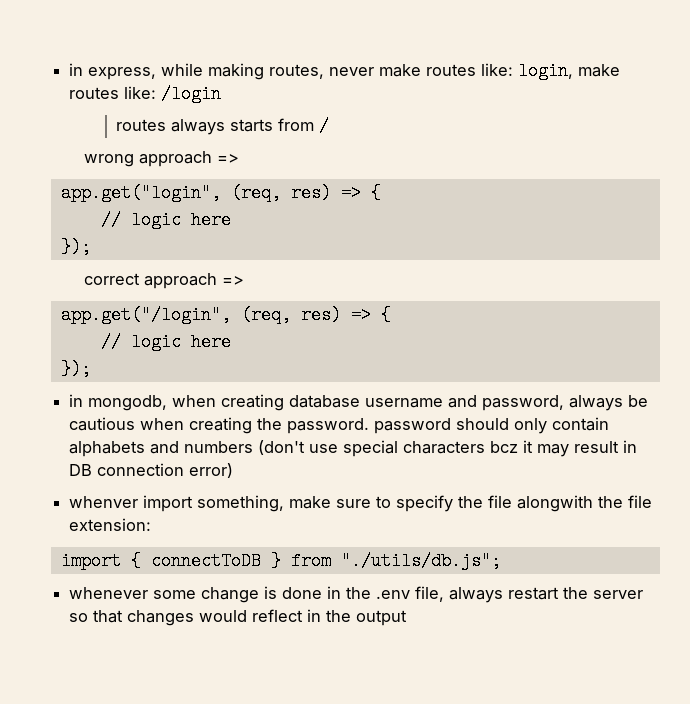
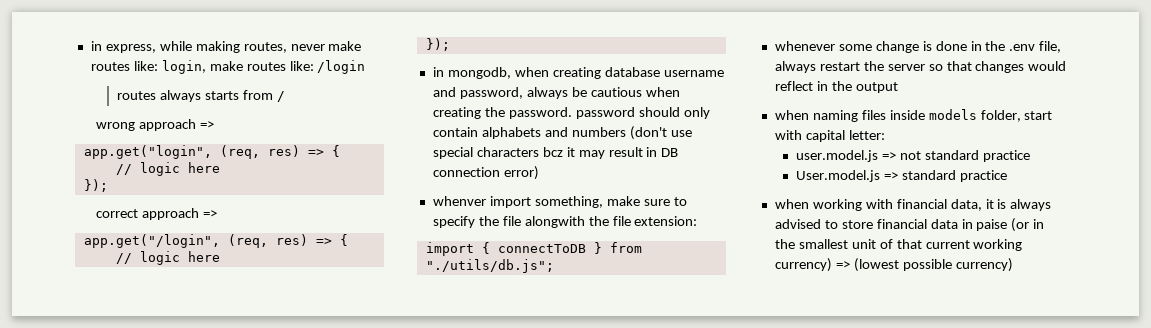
(408, 618) none -> [774,109,1053,122] [774,130,885,142] [796,150,1030,162] [796,170,1007,182] [774,199,1052,211] [774,218,1045,232] [774,239,1023,251] [774,258,1013,272] // when naming files inside models folder, start with capital letter: // user.model.js => not standard practice // User.model.js => standard practice // when working with financial data, it is always advised to store financial data in paise (or in the smallest unit of that current working currency) => (lowest possible currency)

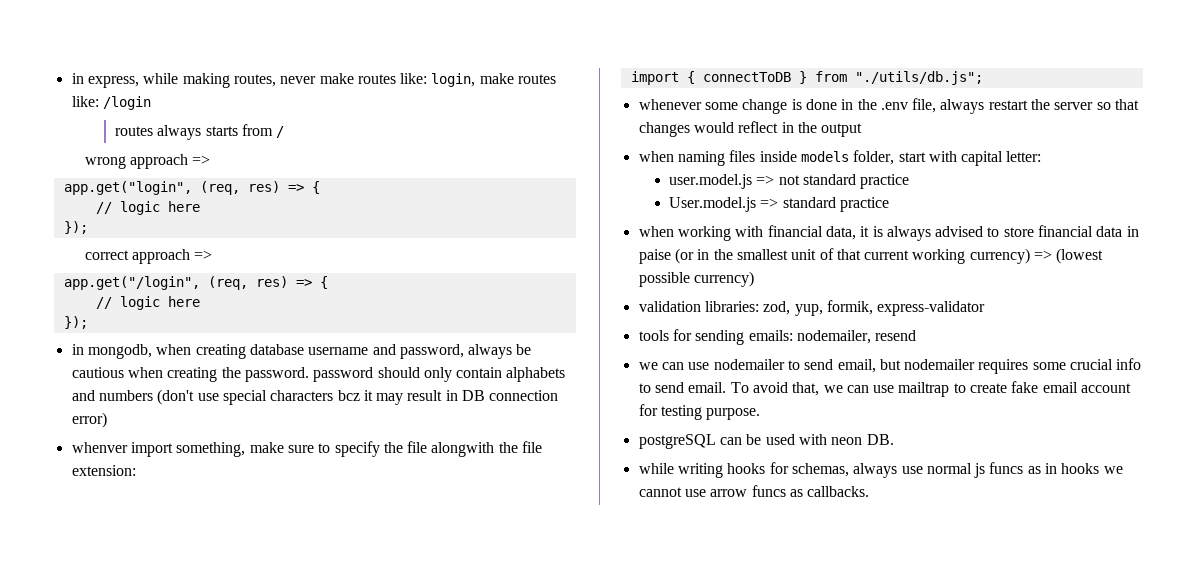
(1013, 265) none -> [638,300,986,316] [638,329,917,345] [638,358,1142,374] [638,381,1132,397] [638,404,761,420] [638,434,894,449] [638,462,1123,478] [638,485,870,497] // validation libraries: zod, yup, formik, express-validator // tools for sending emails: nodemailer, resend // we can use nodemailer to send email, but nodemailer requires some crucial info to send email. To avoid that, we can use mailtrap to create fake email account for testing purpose. // postgreSQL can be used with neon DB. // while writing hooks for schemas, always use normal js funcs as in hooks we cannot use arrow funcs as callbacks.

